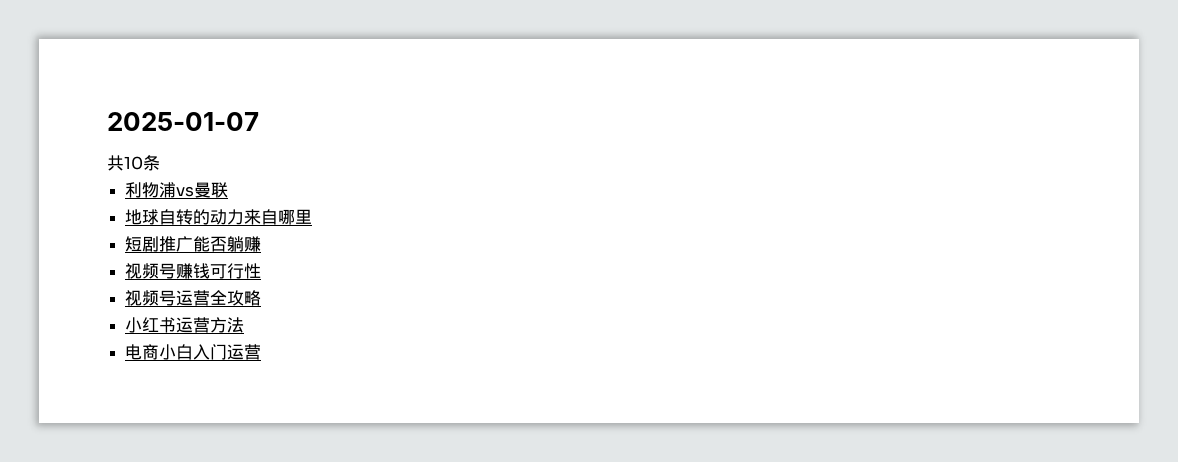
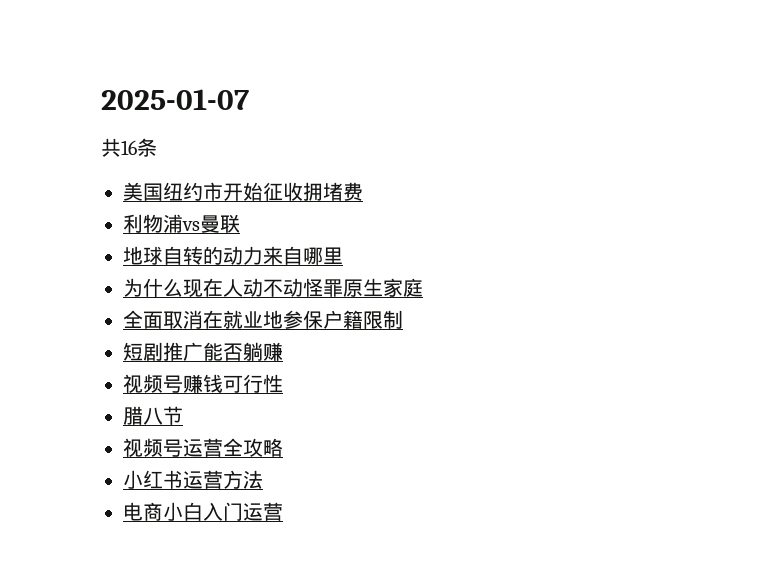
[124,156,143,170] 10 -> [121,140,137,155] 16
(160, 163) none -> [123,182,363,201] // 美国纽约市开始征收拥堵费
(313, 216) none -> [123,278,423,298] [123,310,403,329] // 为什么现在人动不动怪罪原生家庭 // 全面取消在就业地参保户籍限制
(262, 271) none -> [123,406,183,425] // 腊八节

